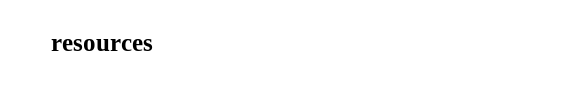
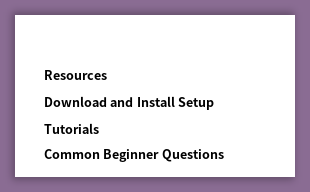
[51,39,153,51] resources -> [44,70,107,80] [44,96,215,110] [44,123,99,134] [44,149,224,162] Resources // Download and Install Setup // Tutorials // Common Beginner Questions

